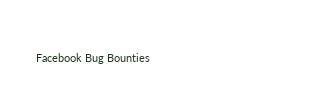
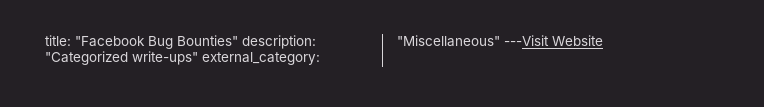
[36,53,150,64] Facebook Bug Bounties -> [45,35,316,49] [45,51,320,65] [397,35,603,47] title: "Facebook Bug Bounties" description: "Categorized write-ups" external_category: "Miscellaneous" ---Visit Website

